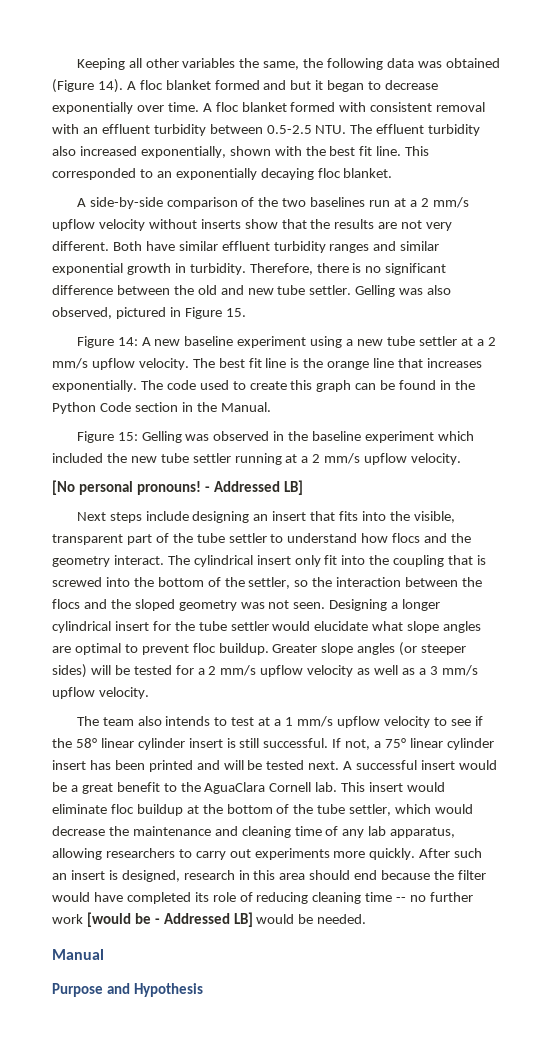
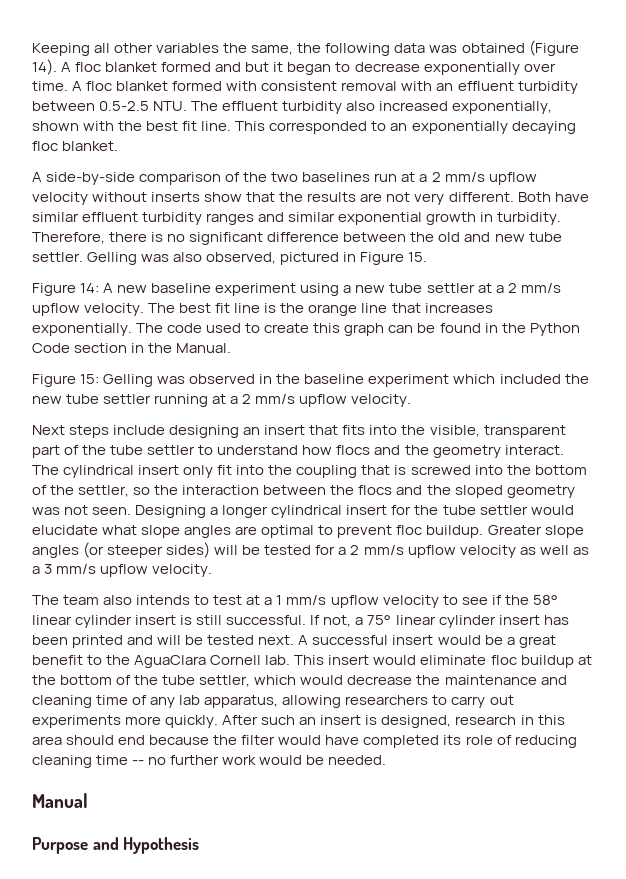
[52,480,303,495] // [No personal pronouns! - Addressed LB] -> (412, 400) none
[86,912,253,927] [would be - Addressed LB] -> (257, 760) none

